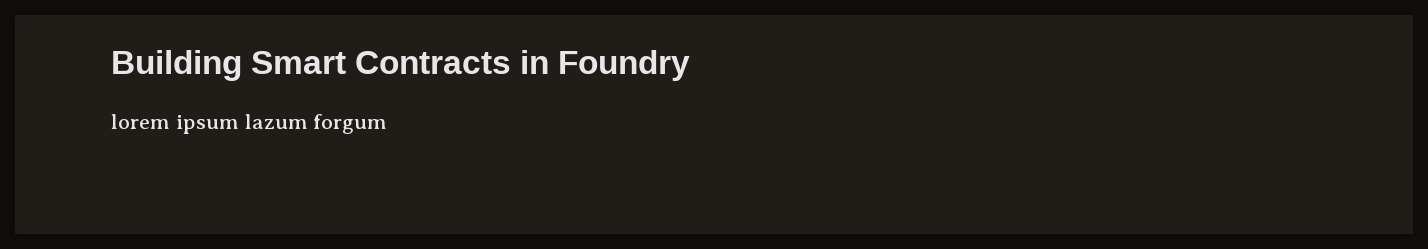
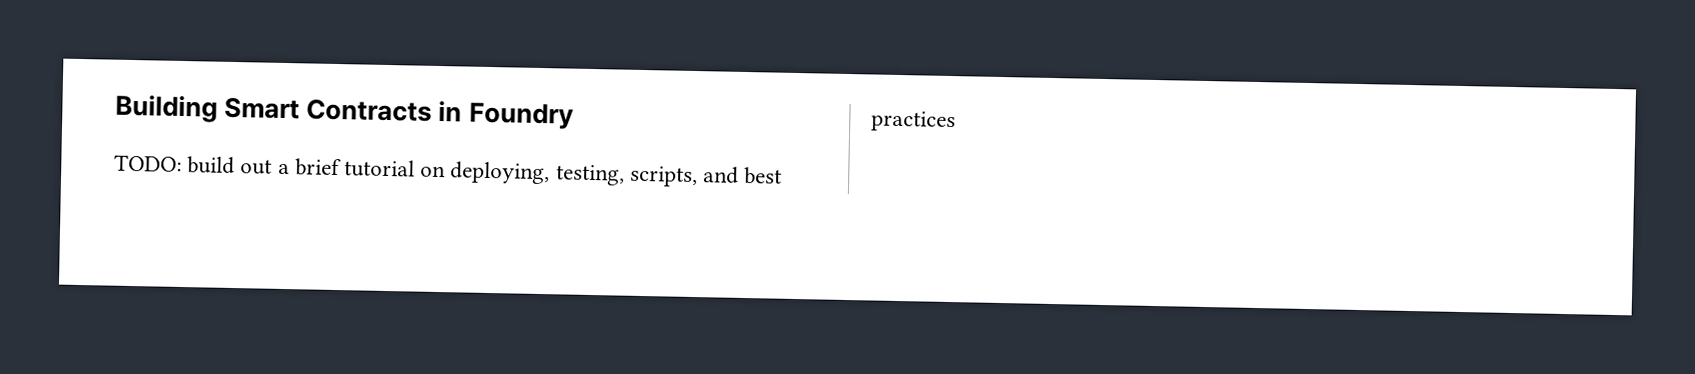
[111,114,388,134] lorem ipsum lazum forgum -> [114,154,783,188] [871,110,956,133] TODO: build out a brief tutorial on deploying, testing, scripts, and best practices

